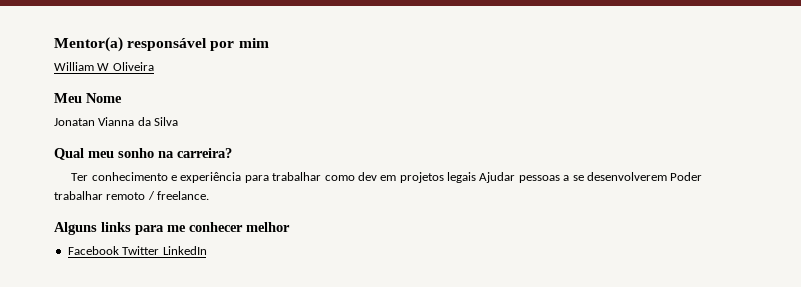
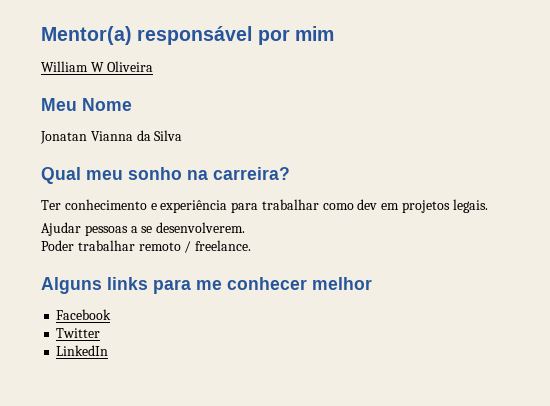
[447,172,477,183] legais -> [452,199,488,213] legais. //
[586,172,667,181] desenvolverem -> [156,222,246,233] desenvolverem. //
(119, 250) none -> (112, 314) //
(160, 250) none -> (101, 333) //

